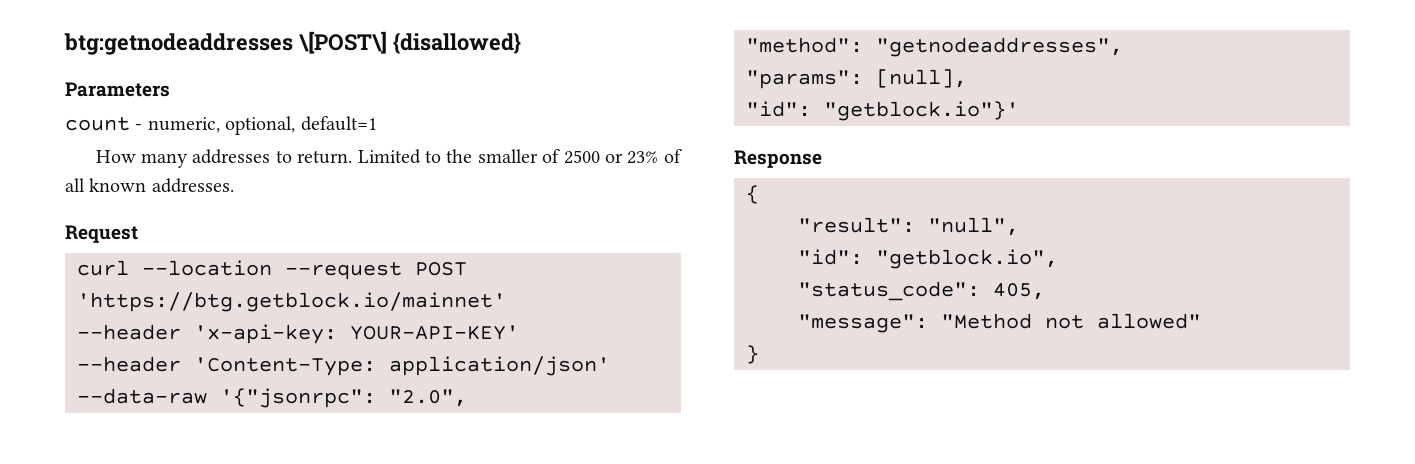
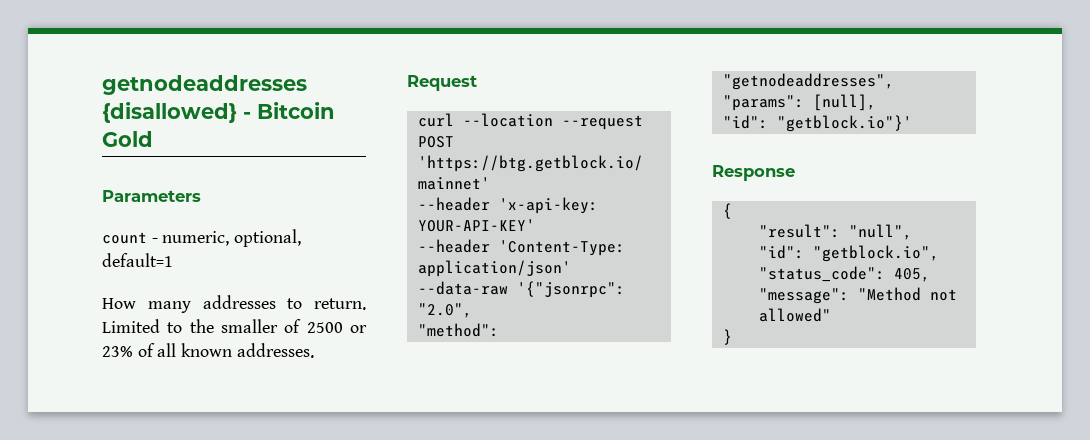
[64,31,387,55] btg:getnodeaddresses \[POST\] -> [102,75,307,95] getnodeaddresses
(521, 43) none -> [243,102,335,119] [102,131,153,147] - Bitcoin Gold

